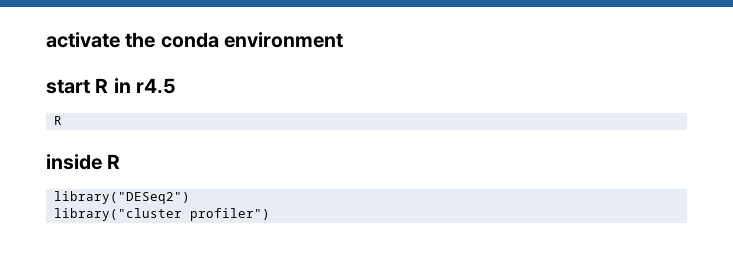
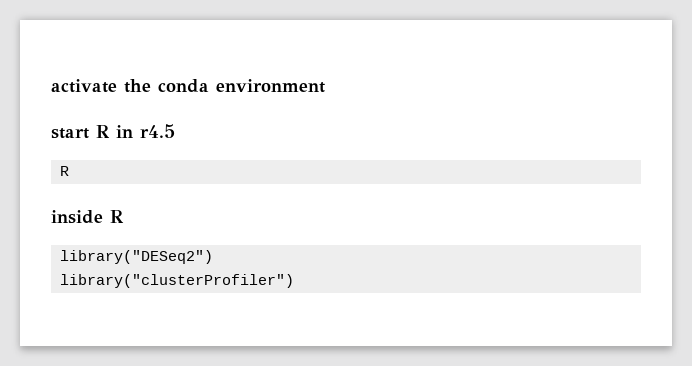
[53,208,270,221] library("cluster profiler") -> [59,274,294,288] library("clusterProfiler")

